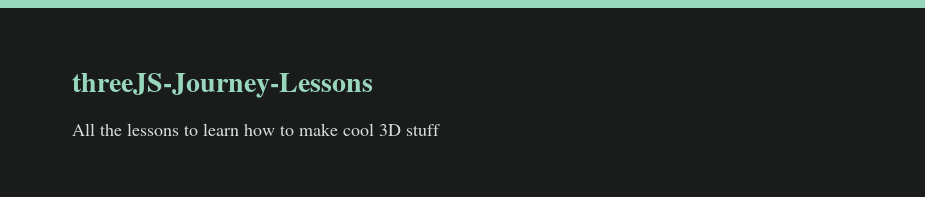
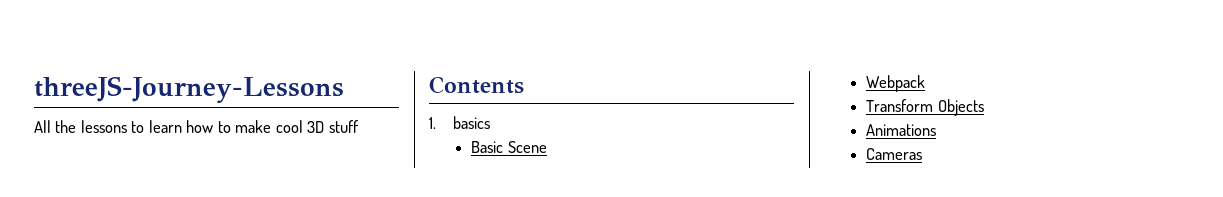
(440, 130) none -> [429,76,524,94] [429,116,491,129] [471,141,547,153] [866,75,926,92] [866,99,984,116] [866,124,937,136] [866,148,923,160] // Contents // 1. basics // Basic Scene // Webpack // Transform Objects // Animations // Cameras

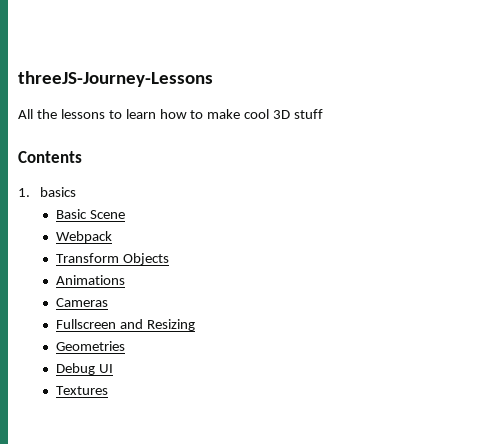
(923, 154) none -> [56,319,196,331] [56,341,126,351] [56,363,114,375] [56,386,109,395] // Fullscreen and Resizing // Geometries // Debug UI // Textures

